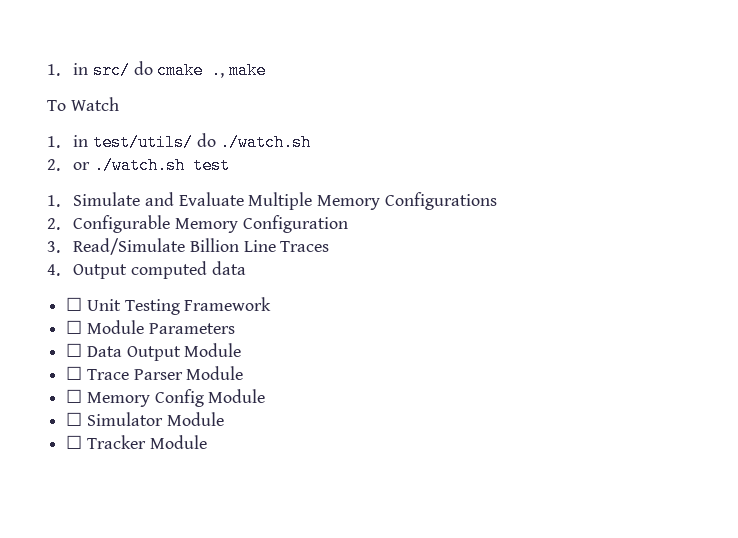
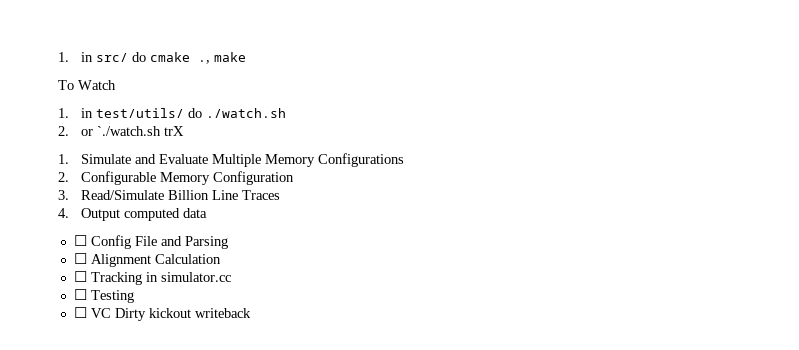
[93,157,230,174] ./watch.sh test -> [96,126,184,136] `./watch.sh trX
[86,297,272,315] [66,320,235,334] [66,343,242,361] [66,366,244,380] [66,389,266,407] [66,412,224,426] [66,435,207,449] Unit Testing Framework // ☐ Module Parameters // ☐ Data Output Module // ☐ Trace Parser Module // ☐ Memory Config Module // ☐ Simulator Module // ☐ Tracker Module -> [90,235,228,249] [73,253,221,267] [73,271,231,285] [73,289,134,303] [73,307,251,321] Config File and Parsing // ☐ Alignment Calculation // ☐ Tracking in simulator.cc // ☐ Testing // ☐ VC Dirty kickout writeback

